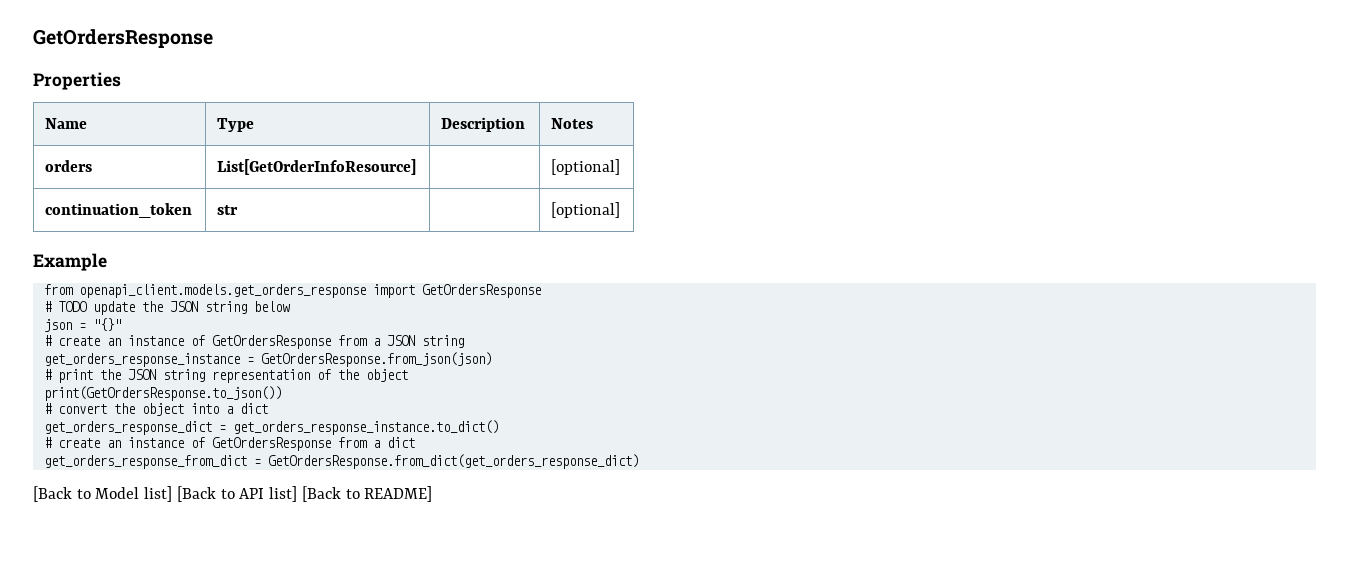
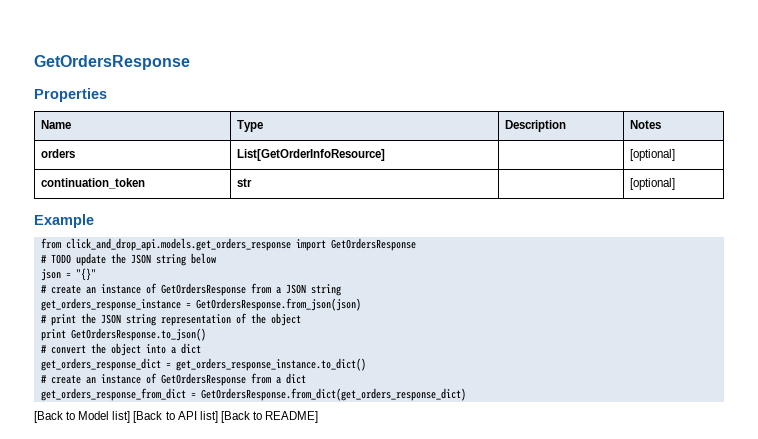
[78,284,366,298] openapi_client.models.get_orders_response -> [65,238,291,251] click_and_drop_api.models.get_orders_response
[43,386,282,401] print(GetOrdersResponse.to_json()) -> [40,328,206,341] print GetOrdersResponse.to_json()

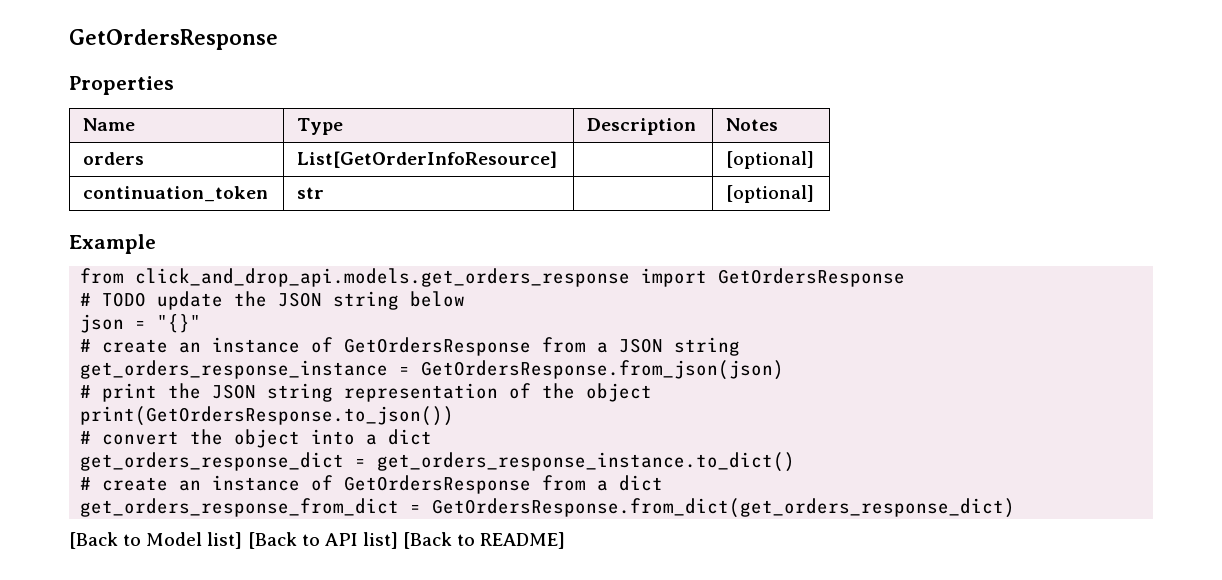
[40,328,206,341] print GetOrdersResponse.to_json() -> [80,406,455,426] print(GetOrdersResponse.to_json())

